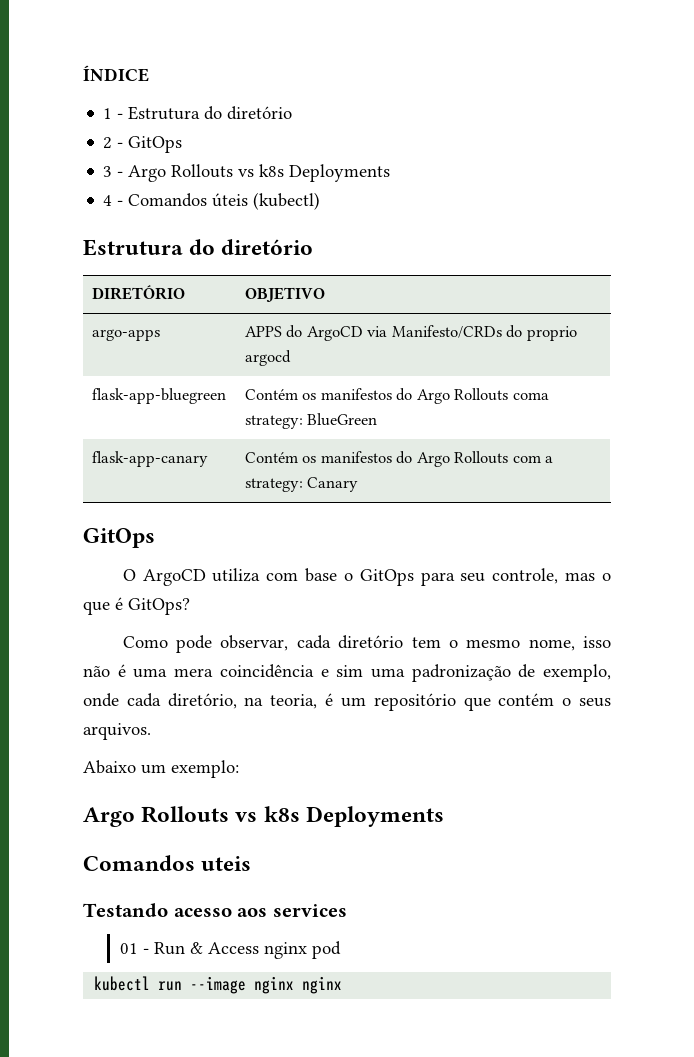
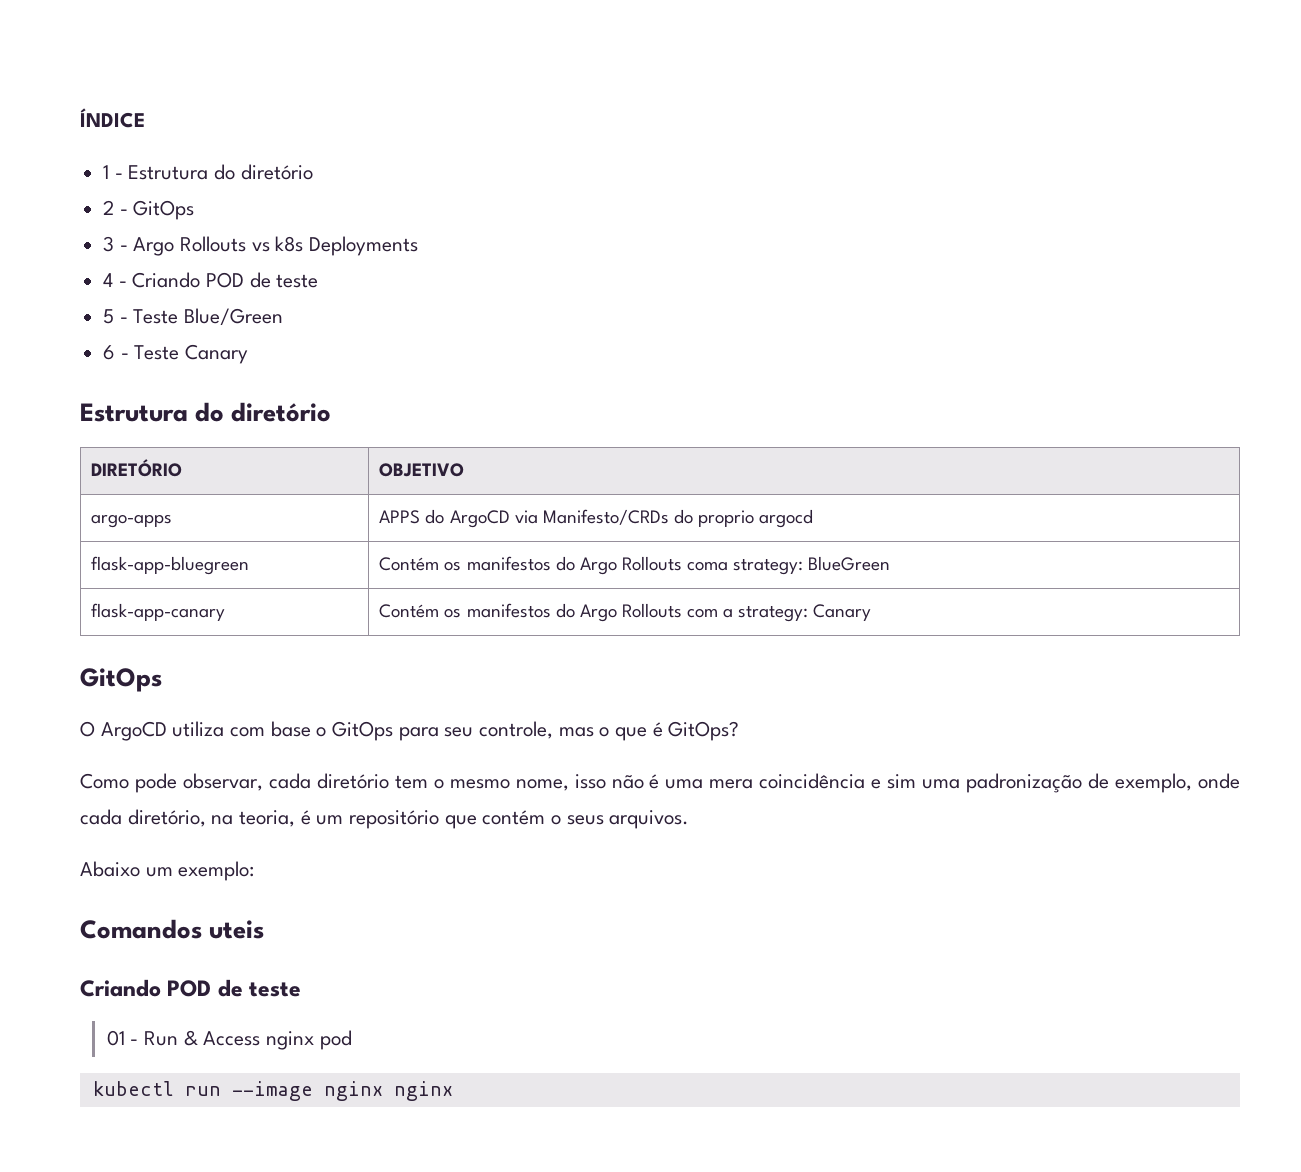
[128,192,321,210] Comandos úteis (kubectl) -> [132,272,319,288] [103,308,284,326] [103,344,249,364] Criando POD de teste // 5 - Teste Blue/Green // 6 - Teste Canary
[83,806,444,827] [83,855,252,871] [83,903,347,917] Argo Rollouts vs k8s Deployments // Comandos uteis // Testando acesso aos services -> [80,919,265,939] [80,979,302,997] Comandos uteis // Criando POD de teste

